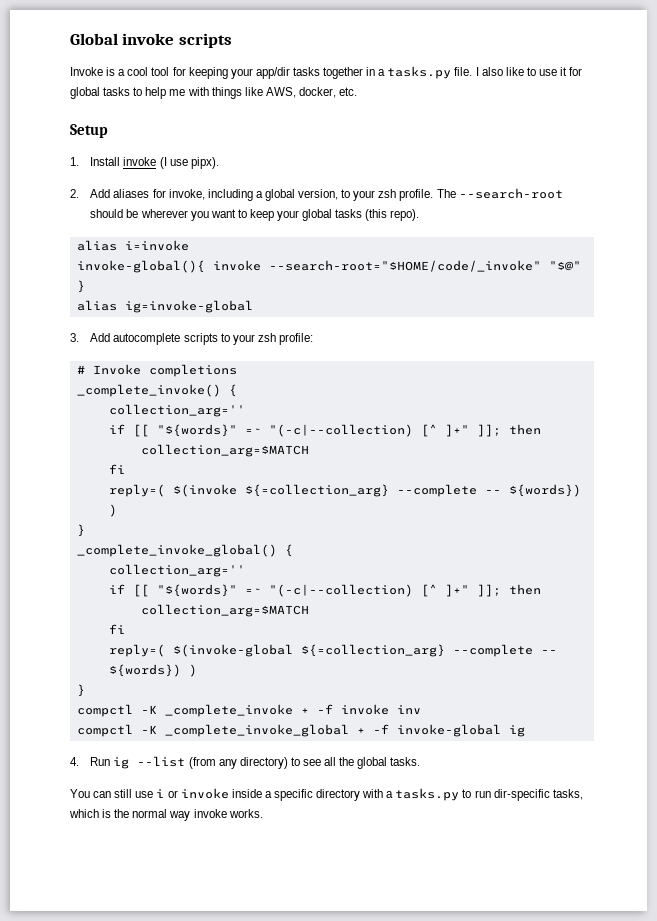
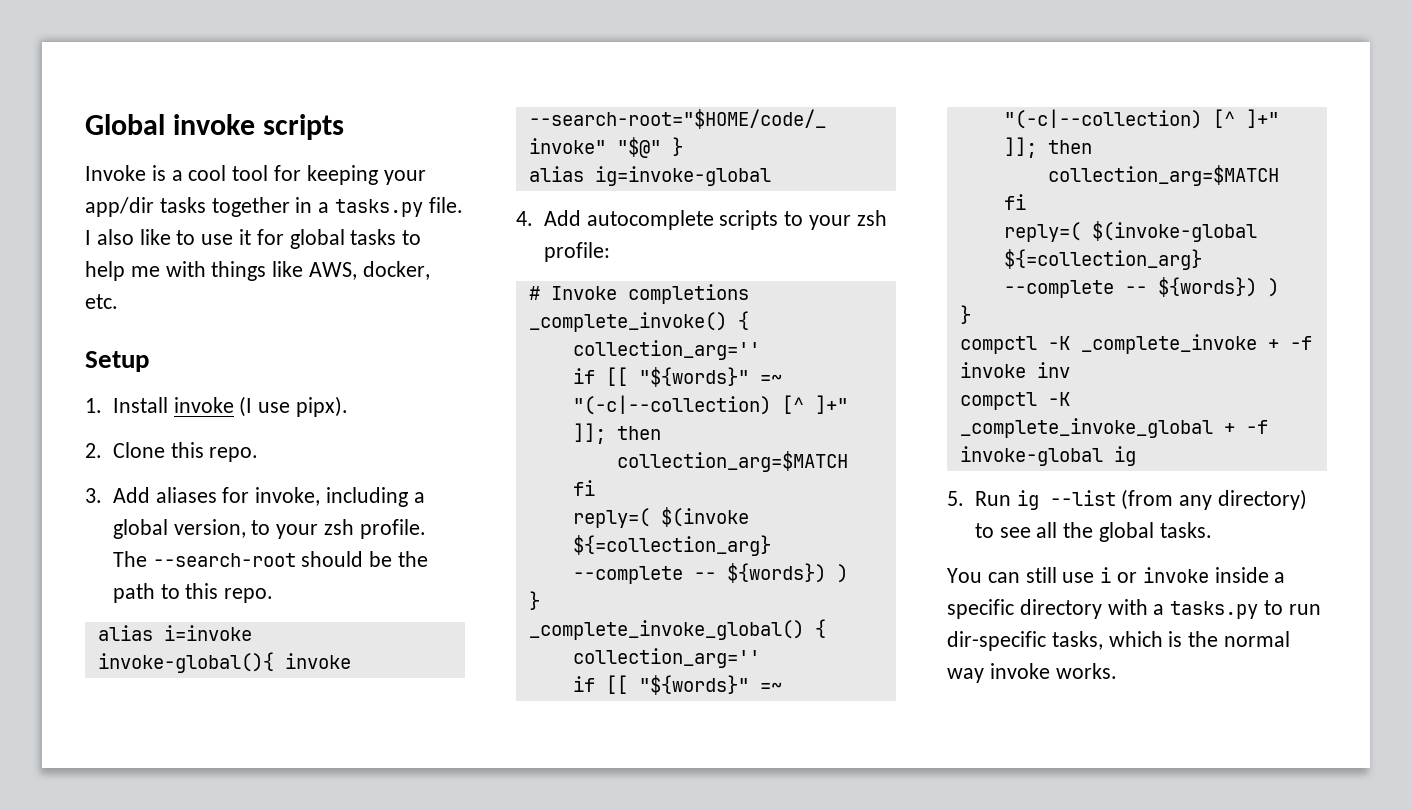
(79, 193) none -> [112,442,259,462] [85,488,102,503] Clone this repo. // 3.
[140,209,420,221] wherever you want to keep your global tasks (this repo). -> [397,551,428,567] [112,583,274,603] the path to this repo.
[70,333,79,342] 3. -> [516,211,533,226] 4.
[70,757,79,766] 4. -> [947,491,964,506] 5.

